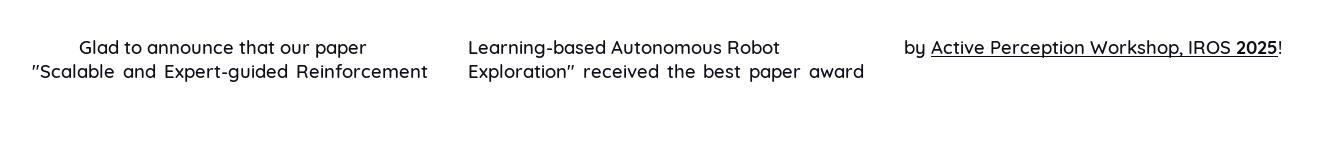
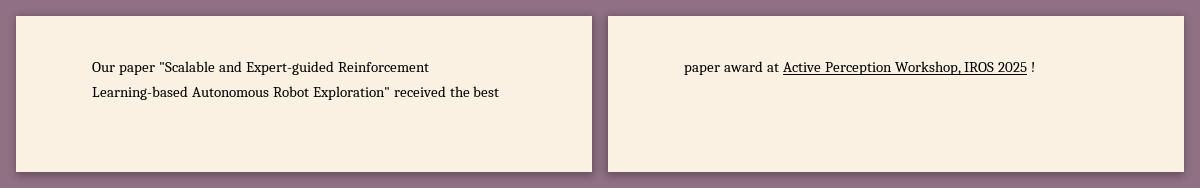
[79,40,311,54] Glad to announce that our -> [92,62,115,72] Our
[904,40,926,58] by -> [766,63,779,72] at
[1236,41,1282,54] 2025! -> [998,62,1036,72] 2025 !

